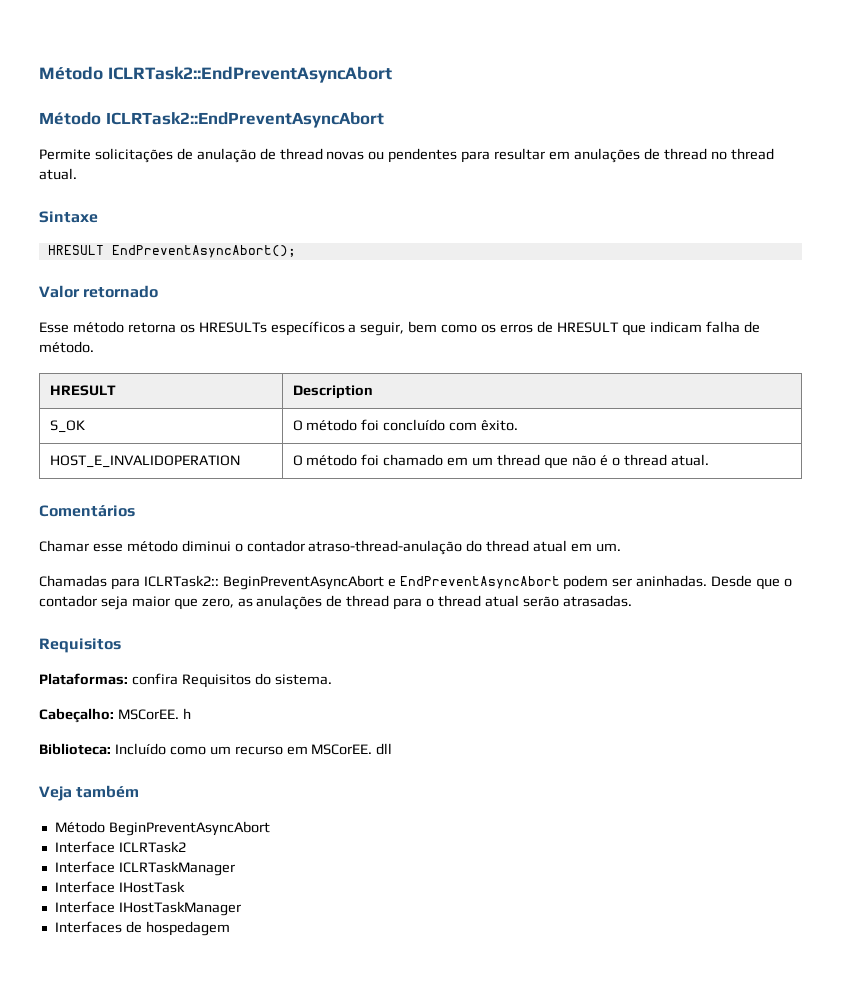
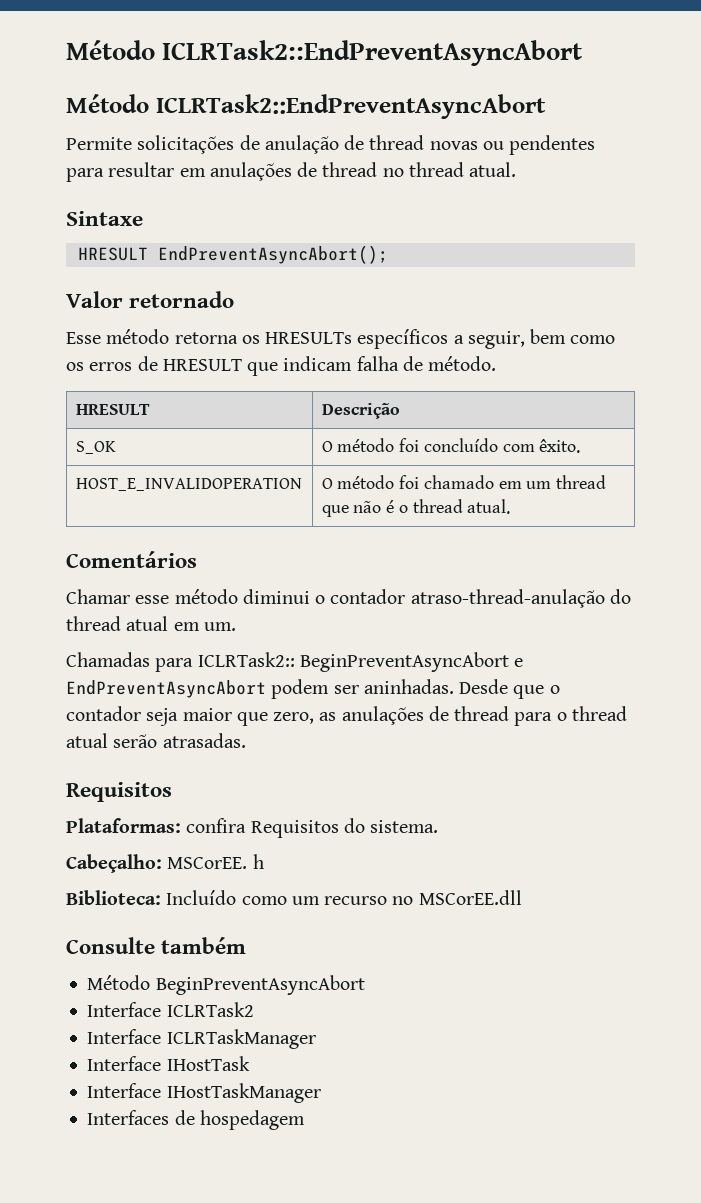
[292,385,373,399] Description -> [321,403,400,419] Descrição
[286,743,393,755] [39,786,72,801] em MSCorEE. dll // Veja -> [392,890,522,905] [66,937,155,954] no MSCorEE.dll // Consulte

